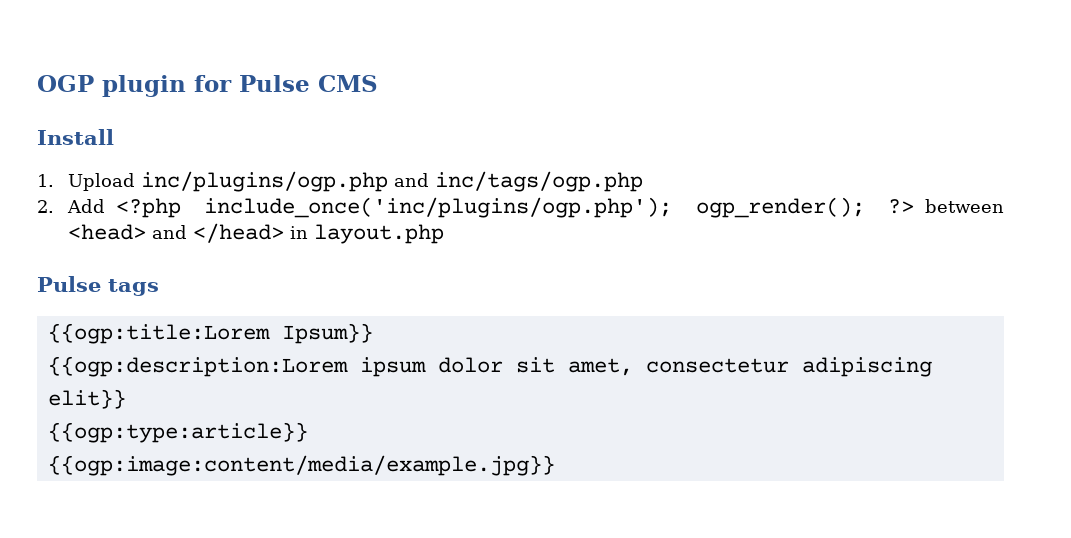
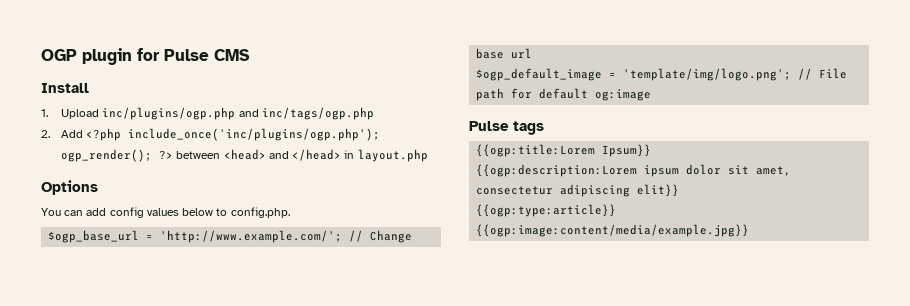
(445, 234) none -> [41,180,98,195] [41,207,290,218] [48,230,413,243] [476,48,533,59] [476,68,848,81] [476,88,652,101] // Options // You can add config values below to config.php. // $ogp_base_url = 'http://www.example.com/'; // Change base url // $ogp_default_image = 'template/img/logo.png'; // File path for default og:image

